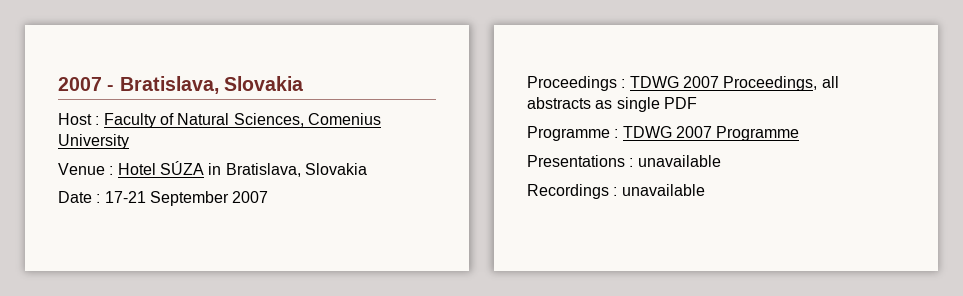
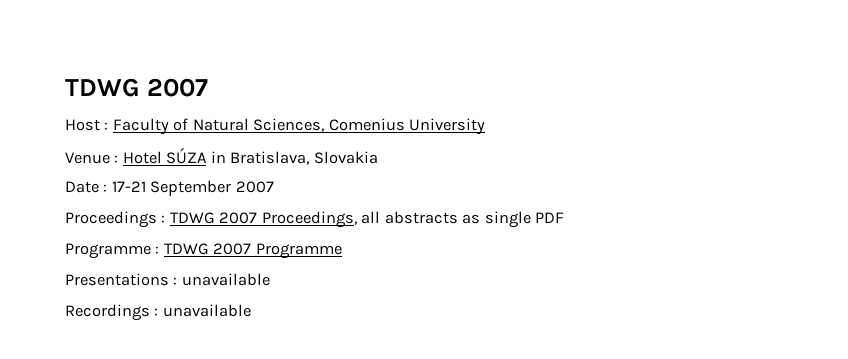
[58,76,303,94] 2007 - Bratislava, Slovakia -> [65,78,209,97] TDWG 2007

